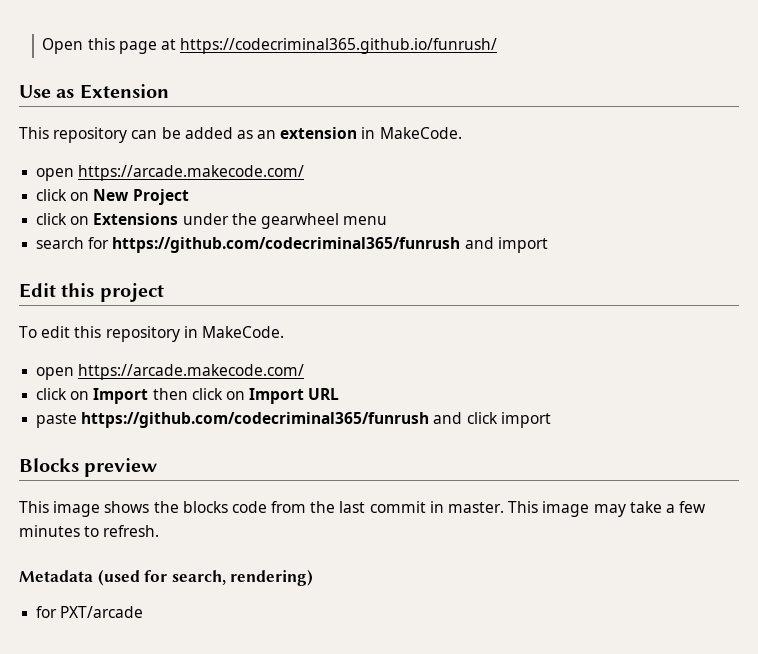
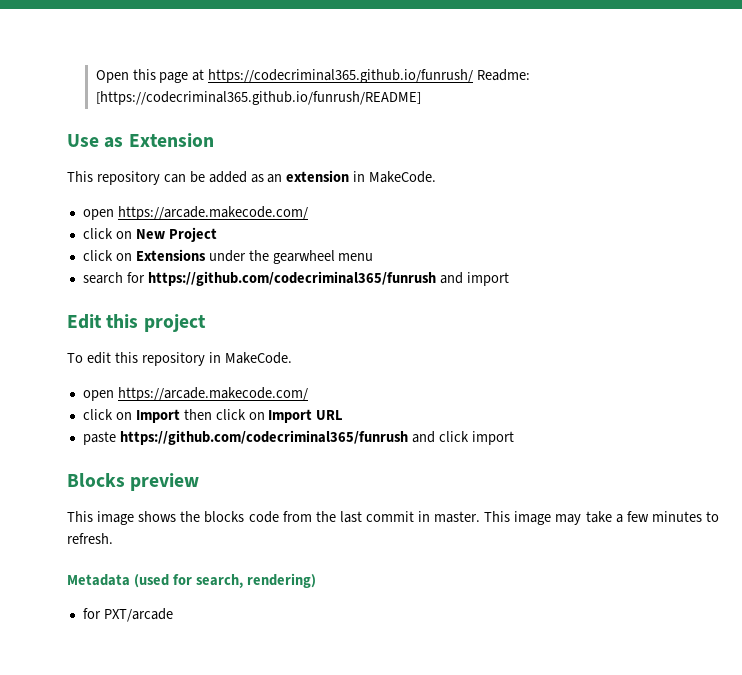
(498, 46) none -> [477,69,531,81] [95,91,421,105] Readme: [https://codecriminal365.github.io/funrush/README]

